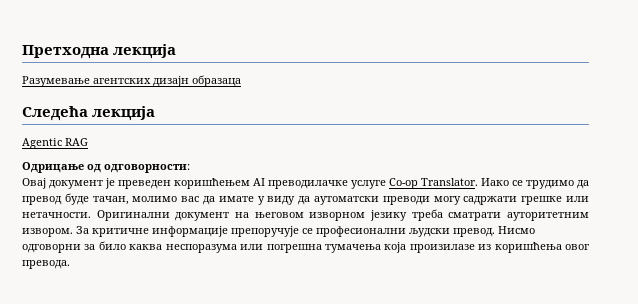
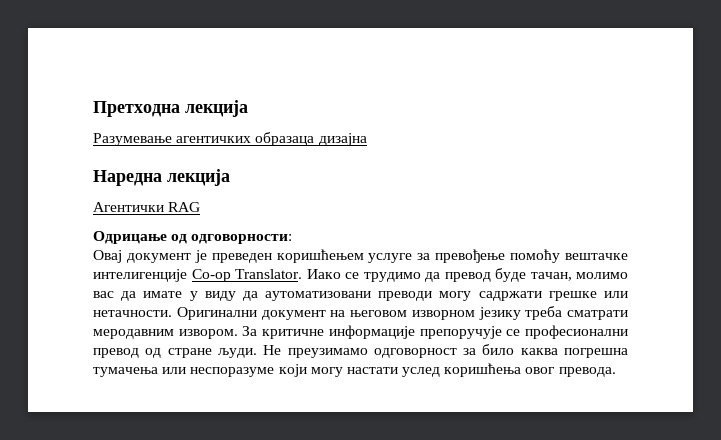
[93,76,189,87] агентских дизајн -> [176,136,252,143] агентичких
[22,106,156,121] [22,138,62,149] // Следећа лекција // Agentic -> [318,133,367,146] [93,169,230,186] [93,202,164,212] дизајна // Наредна лекција // Агентички
[253,178,386,189] AI преводилачке услуге -> [368,249,629,263] [93,269,187,282] услуге за превођење помоћу вештачке интелигенције
[314,196,380,205] аутоматски -> [265,291,372,301] аутоматизовани
[507,212,589,221] ауторитетним -> [93,329,174,339] меродавним
[409,226,535,237] [22,241,492,253] људски превод. Нисмо одговорни за било каква неспоразума или погрешна тумачења која произилазе из -> [93,344,628,358] [93,364,441,377] превод од стране људи. Не преузимамо одговорност за било каква погрешна тумачења или неспоразуме који могу настати услед

